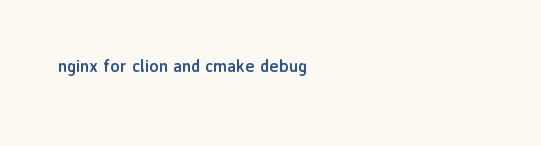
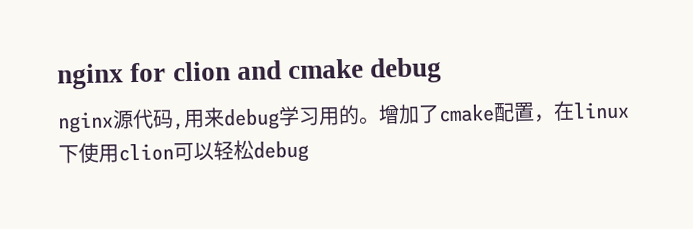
(307, 67) none -> [57,100,630,134] [58,139,309,164] // nginx源代码,用来debug学习用的。增加了cmake配置，在linux下使用clion可以轻松debug

